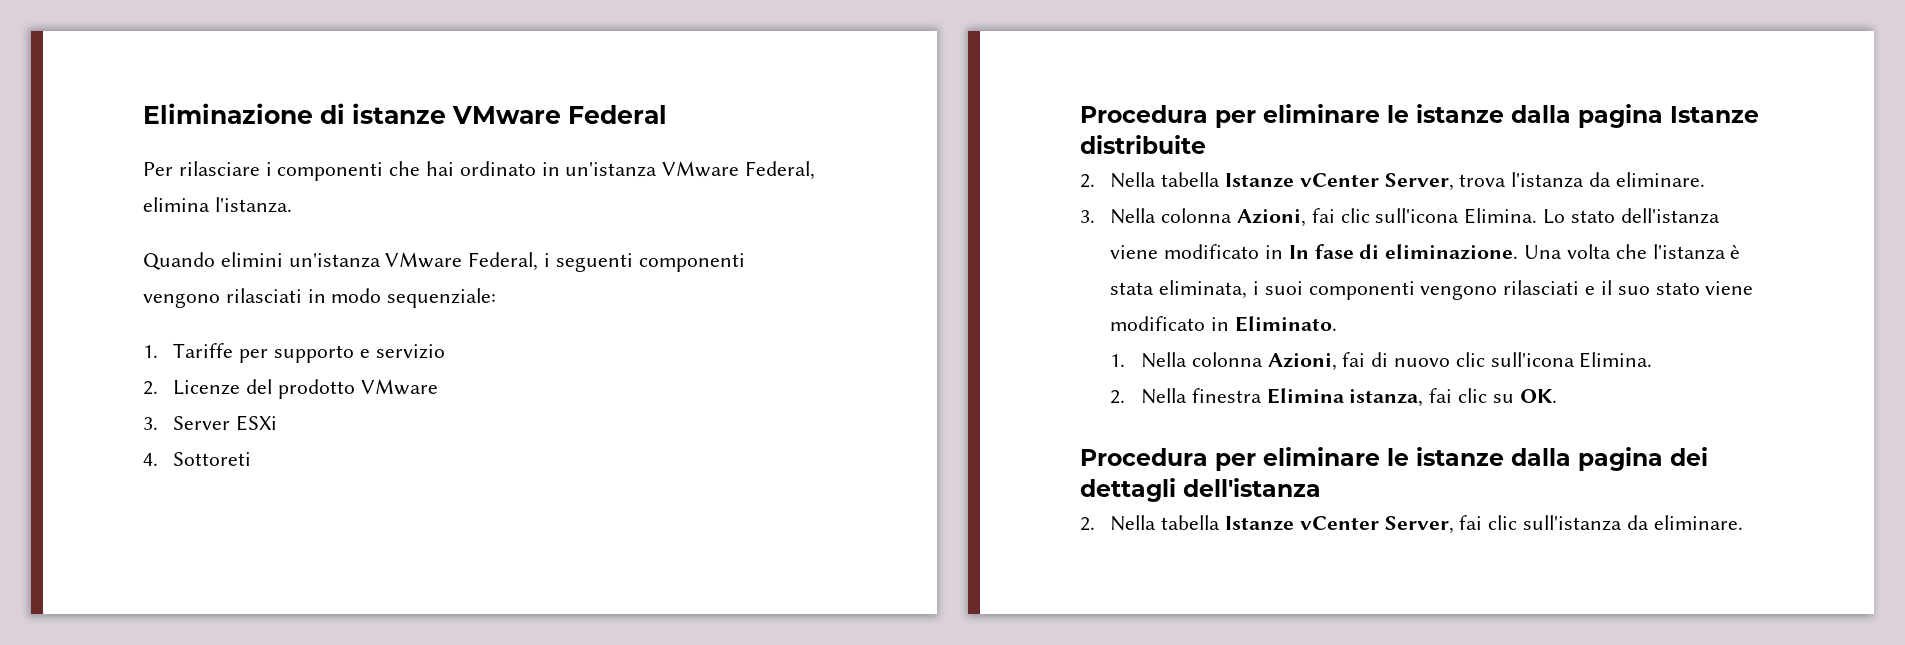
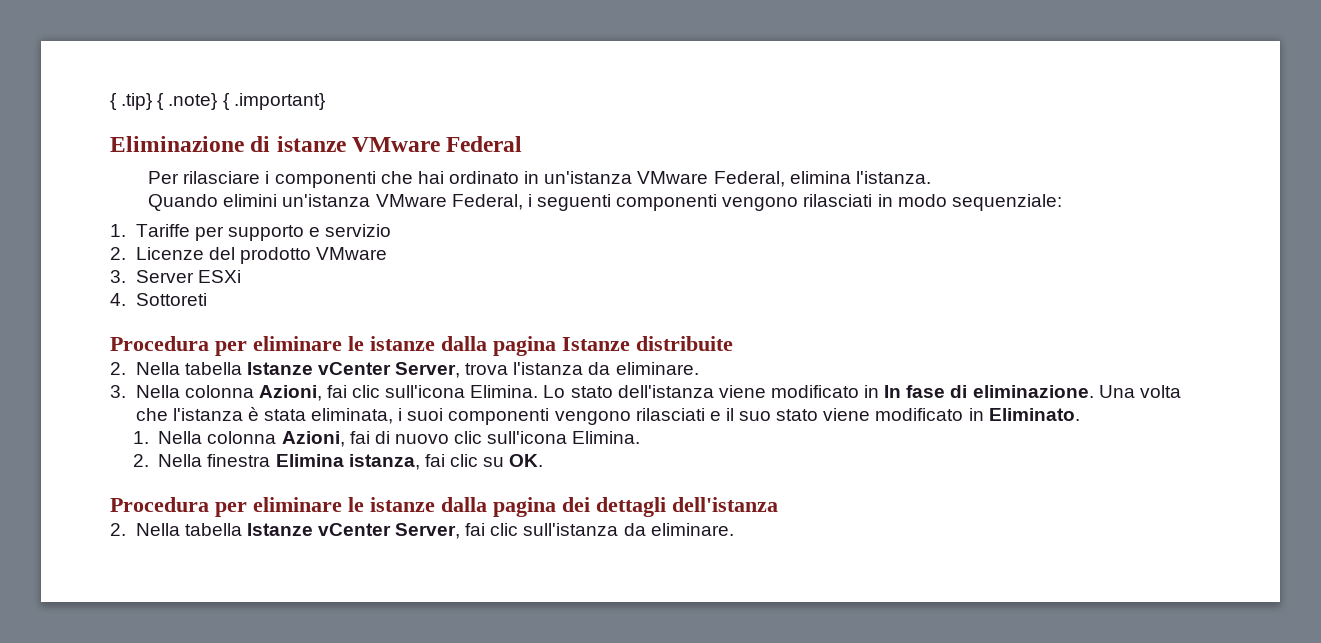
(143, 113) none -> [110,93,325,110] { .tip} { .note} { .important} //

